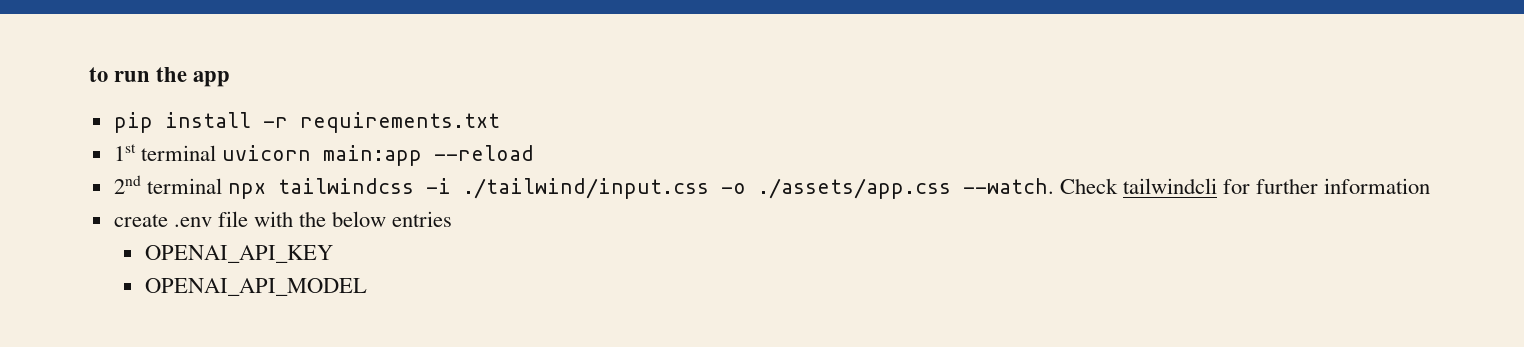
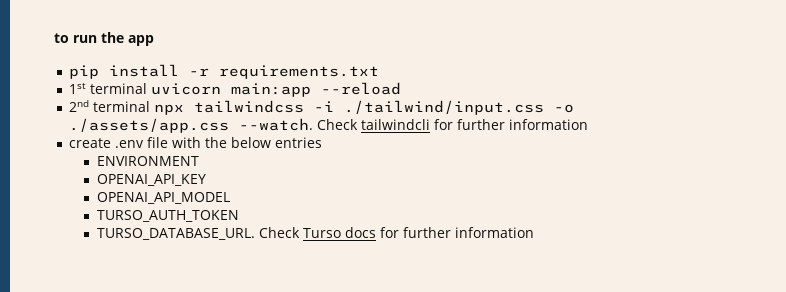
(453, 219) none -> [97,156,200,166] // ENVIRONMENT
(367, 287) none -> [97,210,240,222] [97,227,535,240] // TURSO_AUTH_TOKEN // TURSO_DATABASE_URL. Check Turso docs for further information

